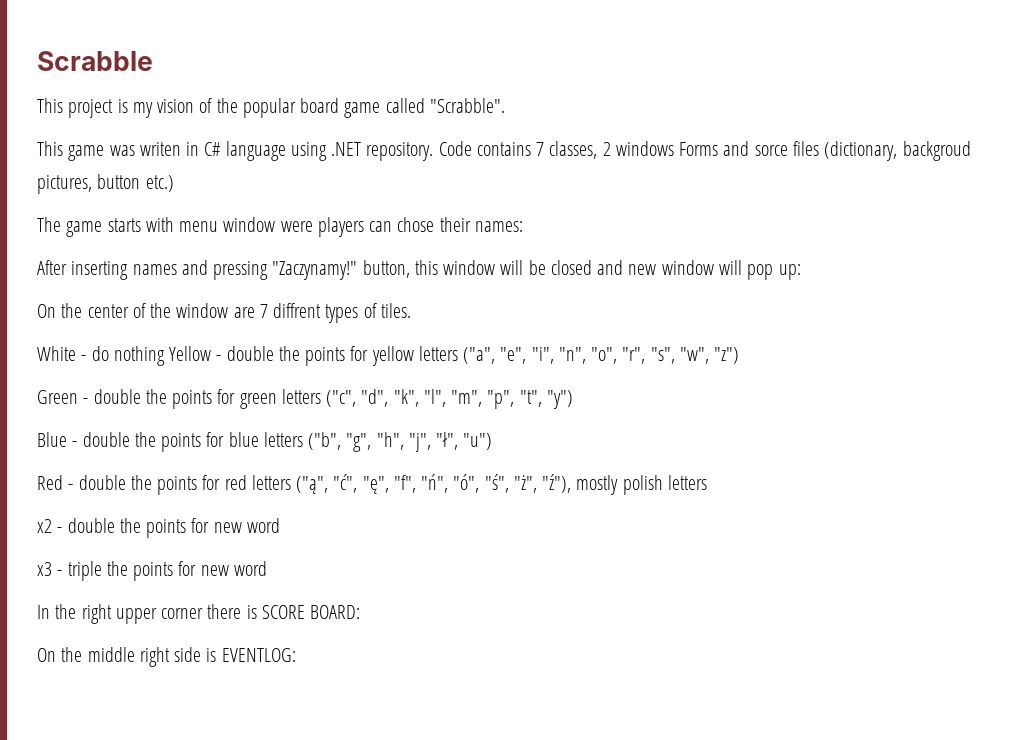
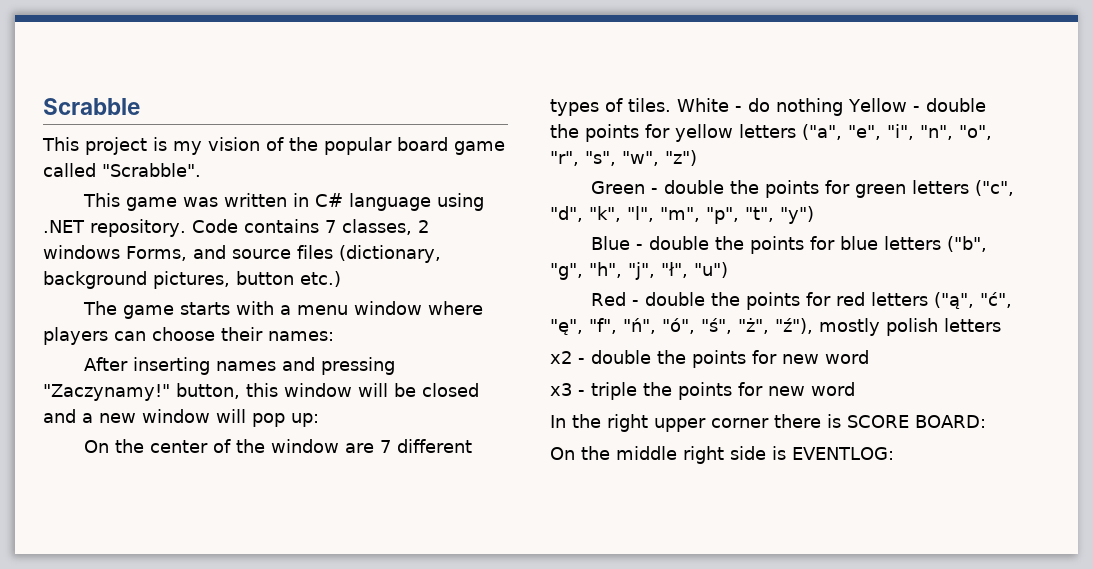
[139,142,181,156] writen -> [224,193,288,207] written
[679,141,788,156] Forms and sorce -> [126,245,291,261] Forms, and source
[902,141,971,161] backgroud -> [43,271,147,289] background
(174, 224) none -> [280,305,292,315] a
[280,221,313,232] were -> [428,301,484,315] where
[397,217,435,232] chose -> [152,327,215,341] choose
(624, 267) none -> [82,413,93,423] a
[273,303,322,318] diffrent -> [397,439,473,453] different
(411, 310) // -> (671, 105) none

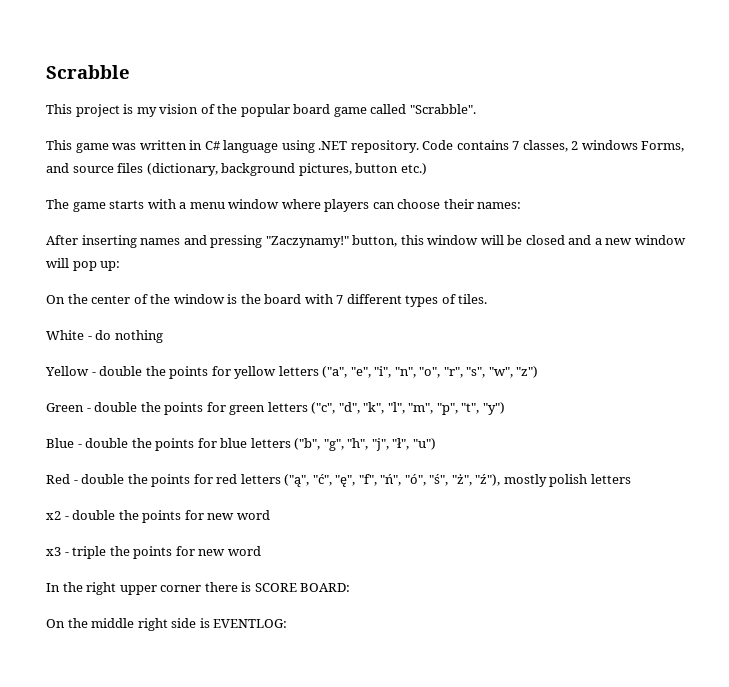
[345,443,375,453] are -> [227,294,333,304] is the board with
(671, 105) none -> (488, 299) //
(843, 107) none -> (163, 336) //

